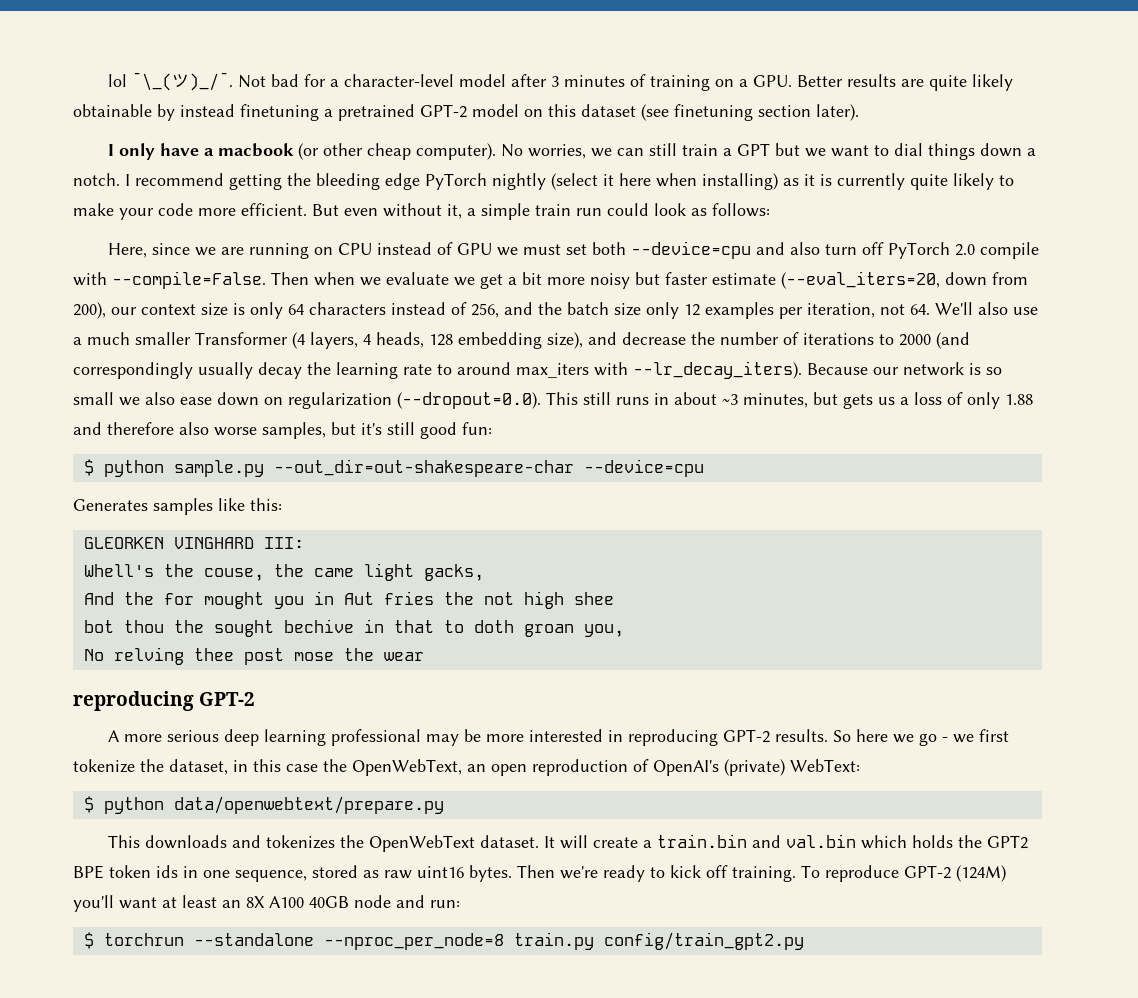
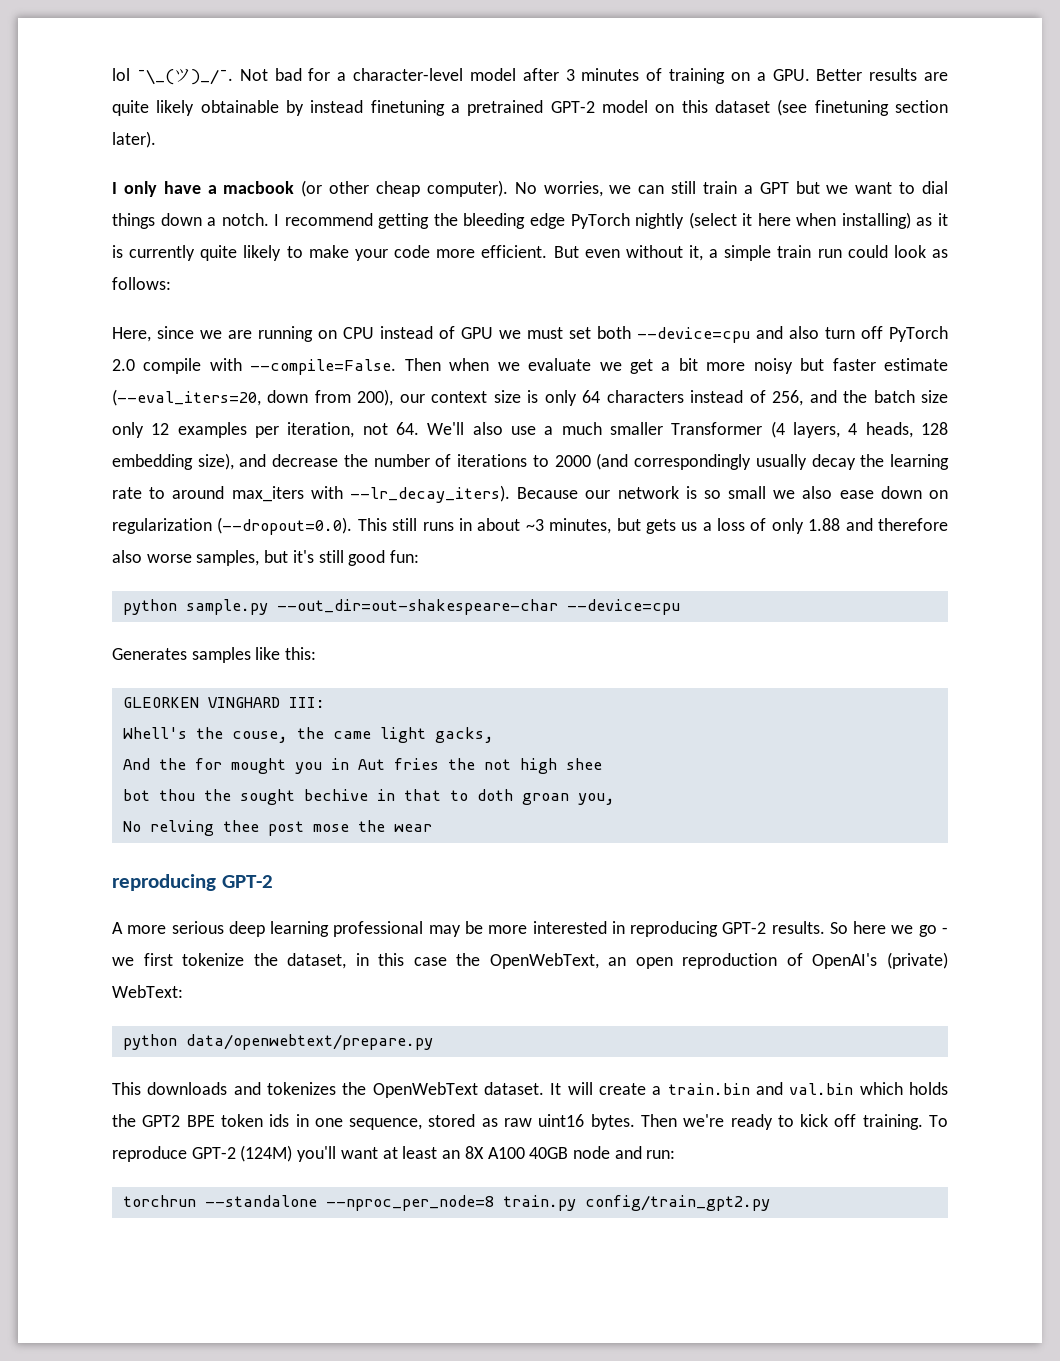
[83,459,94,476] $ -> (420, 556) none
[83,796,94,813] $ -> (183, 991) none
[83,932,94,949] $ -> (676, 1154) none

